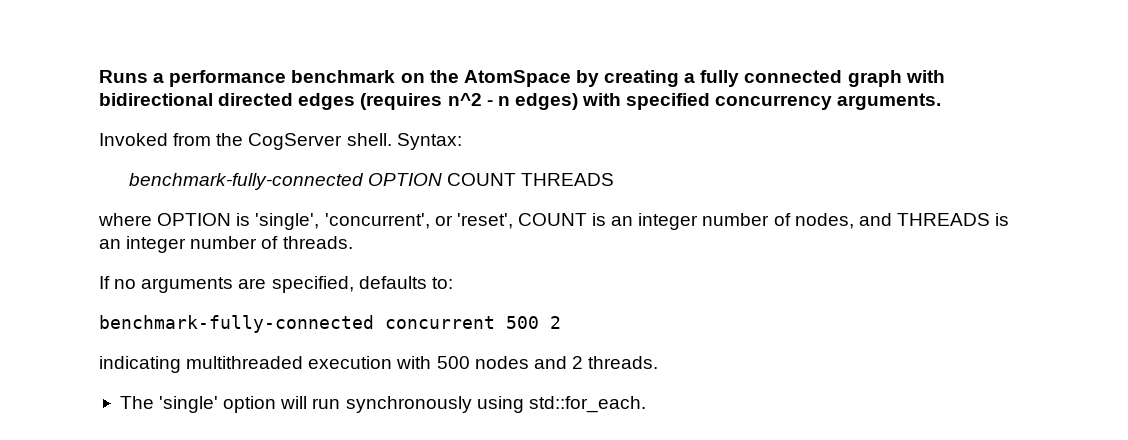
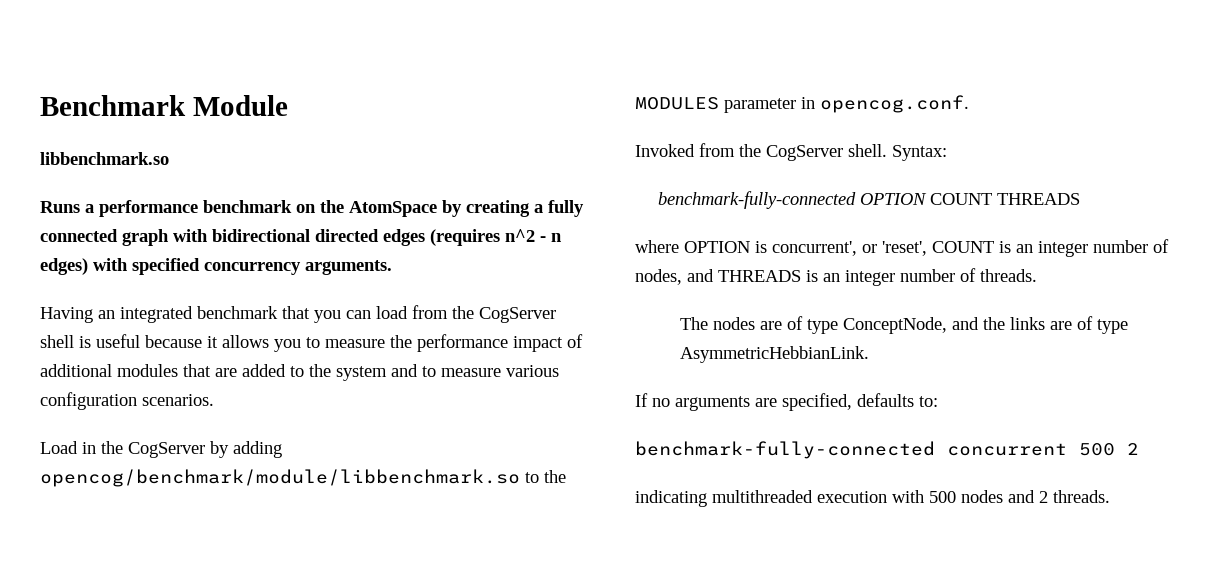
(99, 76) none -> [40,95,288,116] [40,152,169,165] Benchmark Module // libbenchmark.so //
(942, 101) none -> [40,305,556,323] [40,334,583,352] [40,364,559,381] [40,392,214,410] [40,441,282,458] [40,469,566,487] [635,95,969,113] // Having an integrated benchmark that you can load from the CogServer shell is useful because it allows you to measure the performance impact of additional modules that are added to the system and to measure various configuration scenarios. // Load in the CogServer by adding opencog/benchmark/module/libbenchmark.so to the MODULES parameter in opencog.conf.
[255,213,430,230] 'single', 'concurrent', -> [772,241,857,256] concurrent',
(353, 242) none -> [680,316,1129,334] [680,346,870,363] // The nodes are of type ConceptNode, and the links are of type AsymmetricHebbianLink.
[119,396,646,413] // The 'single' option will run synchronously using std::for_each. -> (1110, 496) none

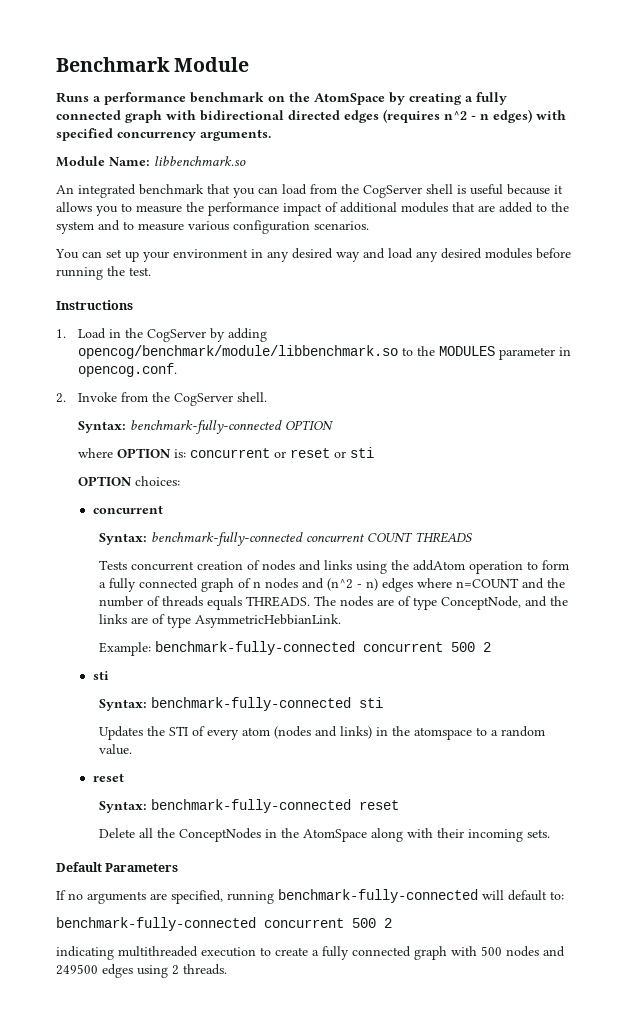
[40,152,169,165] // libbenchmark.so -> (250, 64) none
[40,307,115,323] Having an -> [56,156,246,167] [56,185,74,194] Module Name: libbenchmark.so // An
(214, 400) none -> [55,248,571,262] [56,266,151,280] [56,300,133,310] [56,329,66,338] You can set up your environment in any desired way and load any desired modules before running the test. // Instructions // 1.
[635,144,695,157] Invoked -> [56,392,117,403] 2. Invoke
[892,145,947,161] Syntax: // -> [77,421,126,433] // Syntax:
[929,193,1080,205] [635,239,1169,257] [635,268,1037,286] COUNT THREADS // where OPTION is concurrent', or 'reset', COUNT is an integer number of nodes, and THREADS is an integer number of threads. // -> [77,447,374,458] [77,476,180,486] [92,505,163,514] [99,532,473,546] [99,560,570,574] [99,578,566,592] [99,596,311,610] // where OPTION is: concurrent or reset or sti // OPTION choices: // concurrent // Syntax: benchmark-fully-connected concurrent COUNT THREADS // Tests concurrent creation of nodes and links using the addAtom operation to form a fully connected graph of n nodes and (n^2 - n) edges where n=COUNT and the number of threads equals THREADS.
(870, 354) none -> [99,641,492,656] [92,671,109,680] [99,697,384,711] [99,726,546,740] [99,744,133,755] [92,773,124,782] [99,799,400,813] [99,828,551,842] [56,862,179,872] // Example: benchmark-fully-connected concurrent 500 2 // sti // Syntax: benchmark-fully-connected sti // Updates the STI of every atom (nodes and links) in the atomspace to a random value. // reset // Syntax: benchmark-fully-connected reset // Delete all the ConceptNodes in the AtomSpace along with their incoming sets. // Default Parameters
[857,393,914,407] defaults -> [227,889,547,904] running benchmark-fully-connected will default
(887, 497) none -> [260,946,447,960] to create a fully connected graph
(1035, 496) none -> [56,964,168,978] 249500 edges using

